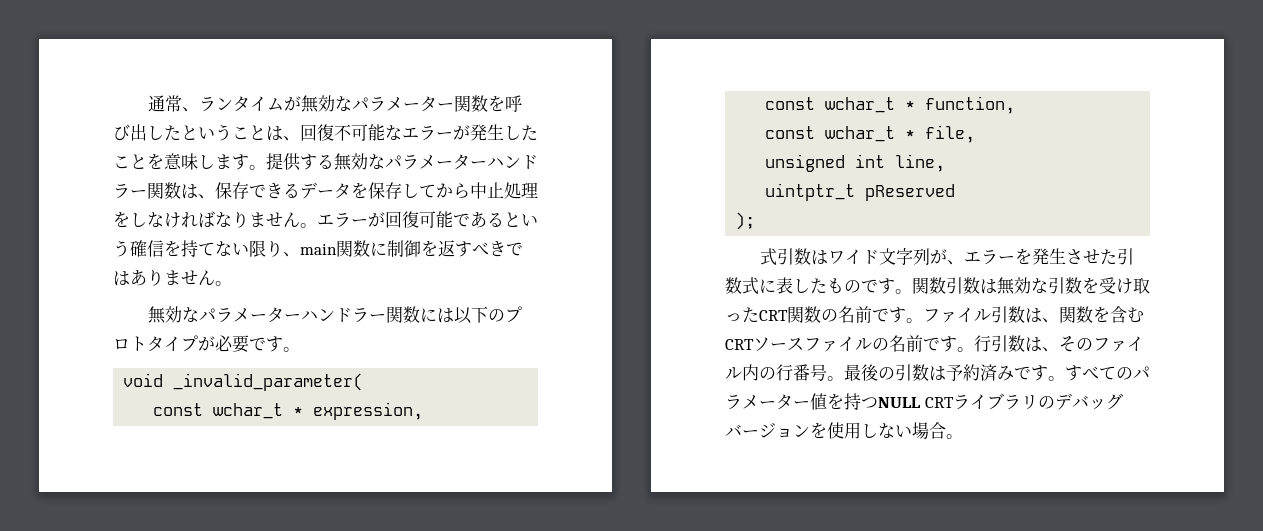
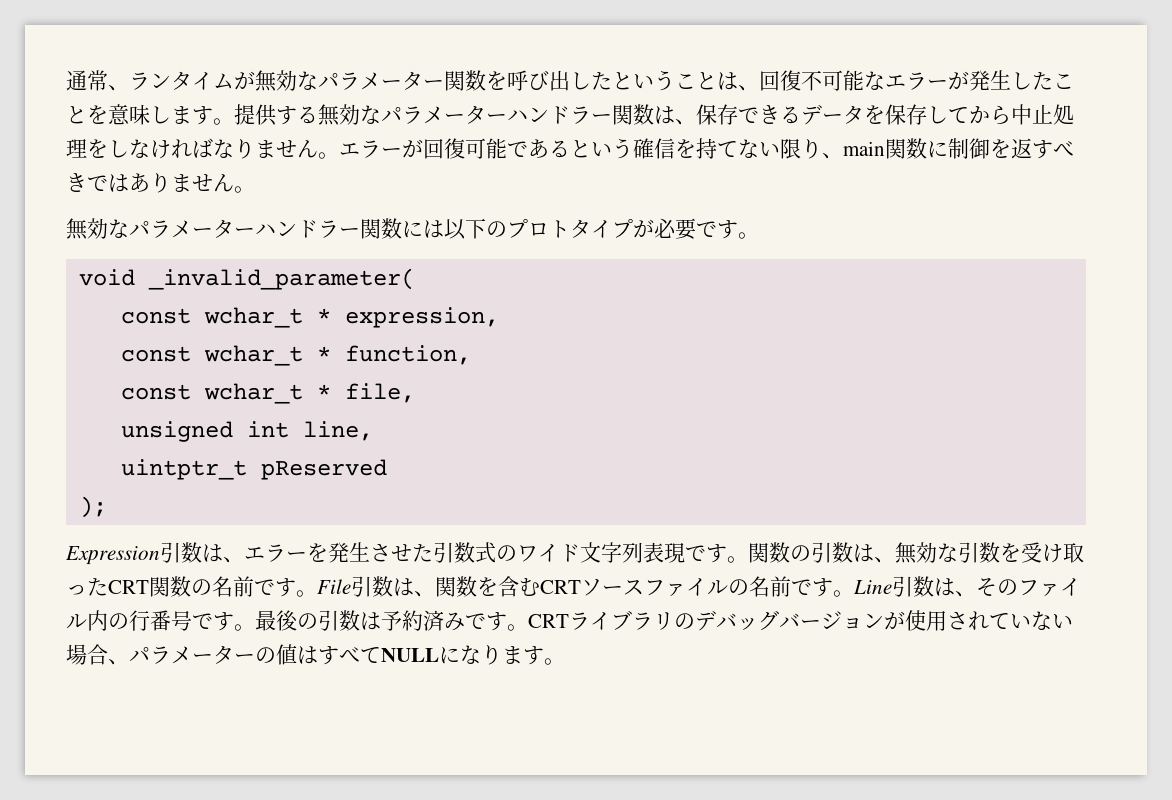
[759,248,947,266] 式引数はワイド文字列が -> [65,542,223,565] Expression引数は
[759,277,997,294] に表したものです。関数引数は -> [496,542,895,563] のワイド文字列表現です。関数の引数は、
[923,307,991,323] ファイル -> [317,579,351,594] File
[974,335,991,352] 行 -> [853,580,892,594] Line
(827, 372) none -> [192,612,234,631] です
[1065,365,1150,381] [725,393,921,410] すべてのパラメーター値を持つNULL -> (528, 627) none
[810,422,946,439] を使用しない場合 -> [884,610,1073,631] [66,644,544,665] が使用されていない場合、パラメーターの値はすべてNULLになります

